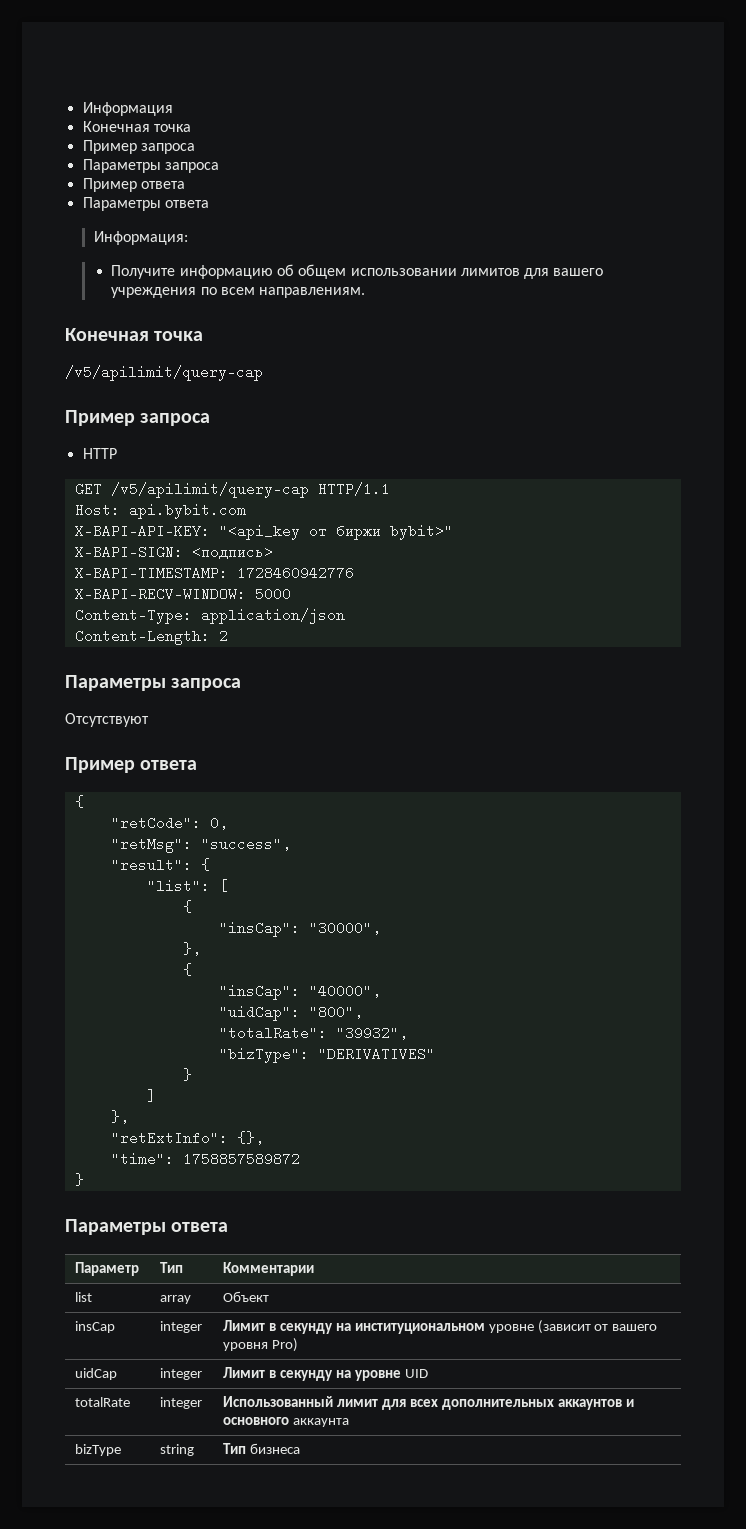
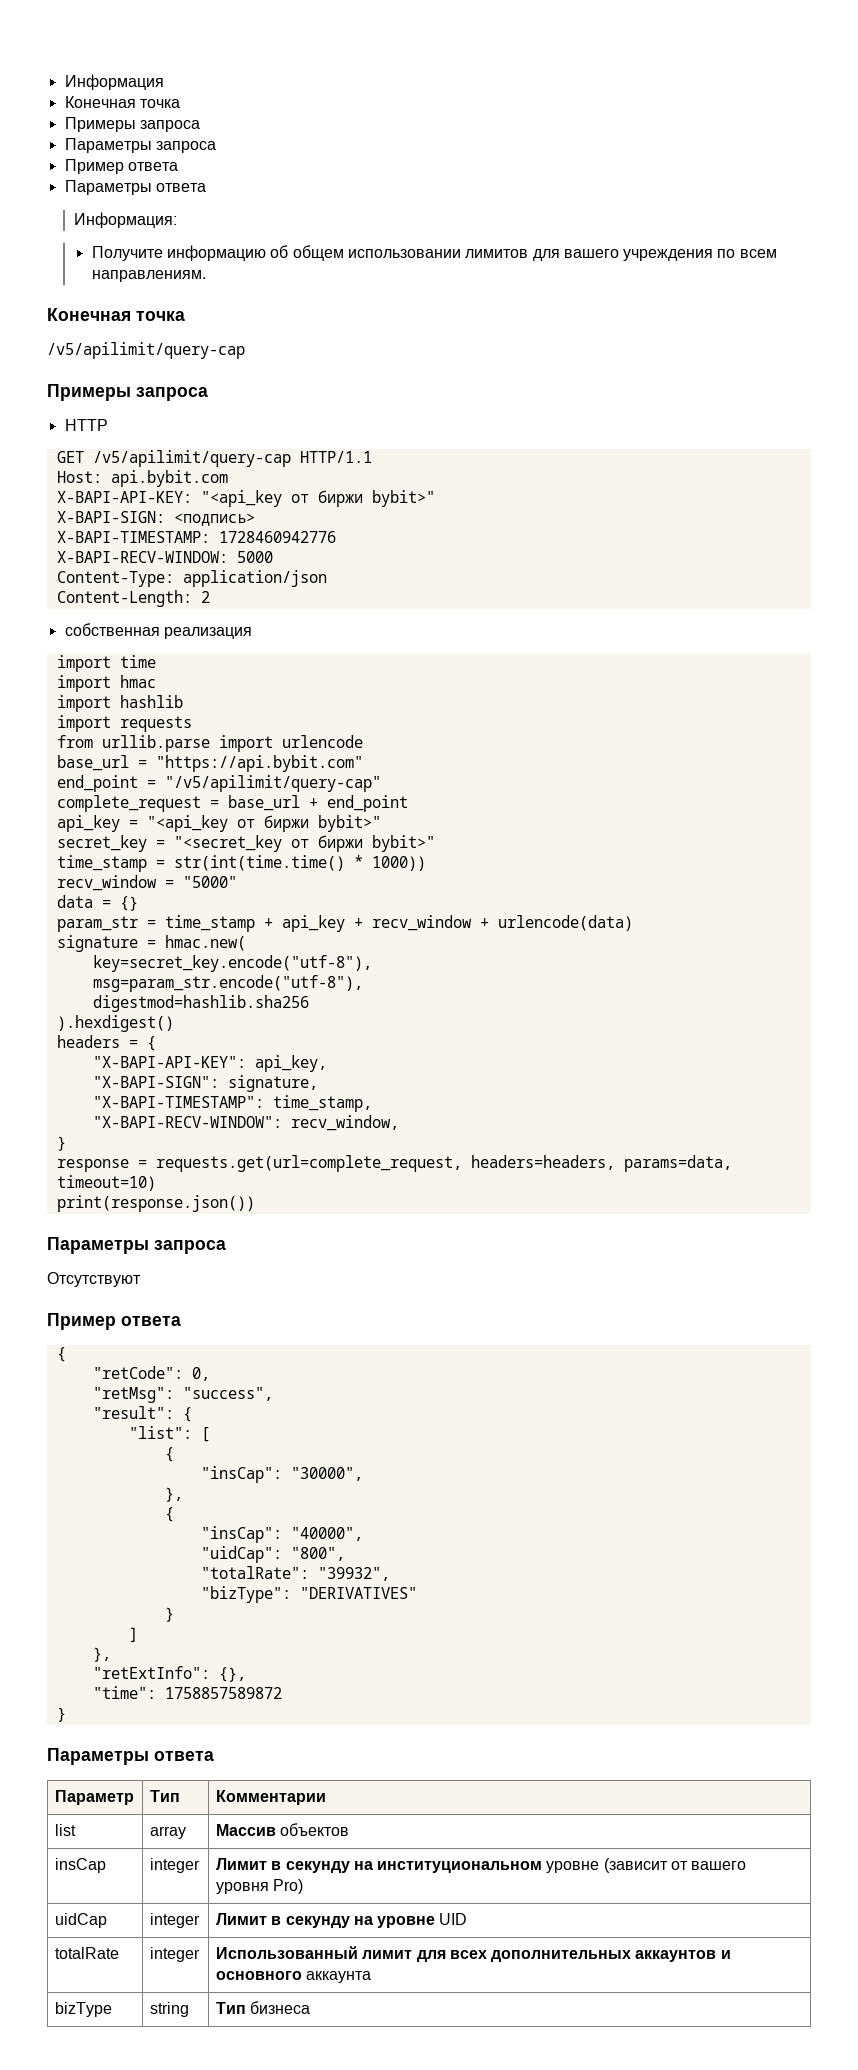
[82,140,137,154] Пример -> [64,117,136,132] Примеры
[65,410,135,426] Пример -> [47,384,131,401] Примеры
(228, 636) none -> [64,623,252,639] [56,655,156,672] [56,675,156,692] [56,695,183,712] [56,715,192,732] [56,735,363,752] [56,755,363,772] [56,775,381,792] [56,795,408,812] [56,815,381,832] [56,835,435,852] [56,855,426,872] [56,875,237,891] [56,895,138,911] [56,915,633,932] [56,935,246,952] [92,955,372,972] [92,975,363,992] [92,995,309,1012] [56,1015,174,1032] [56,1035,156,1051] [92,1055,327,1072] [92,1075,318,1092] [92,1095,372,1112] [92,1115,399,1131] [56,1136,66,1151] [56,1155,732,1172] [56,1175,156,1191] [56,1195,255,1212] // собственная реализация // import time // import hmac // import hashlib // import requests // from urllib.parse import urlencode // base_url = "https://api.bybit.com" // end_point = "/v5/apilimit/query-cap" // complete_request = base_url + end_point // api_key = "<api_key от биржи bybit>" // secret_key = "<secret_key от биржи bybit>" // time_stamp = str(int(time.time() * 1000)) // recv_window = "5000" // data = {} // param_str = time_stamp + api_key + recv_window + urlencode(data) // signature = hmac.new( // key=secret_key.encode("utf-8"), // msg=param_str.encode("utf-8"), // digestmod=hashlib.sha256 // ).hexdigest() // headers = { // "X-BAPI-API-KEY": api_key, // "X-BAPI-SIGN": signature, // "X-BAPI-TIMESTAMP": time_stamp, // "X-BAPI-RECV-WINDOW": recv_window, // } // response = requests.get(url=complete_request, headers=headers, params=data, timeout=10) // print(response.json())
[223,1291,270,1302] Объект -> [215,1823,350,1836] Массив объектов

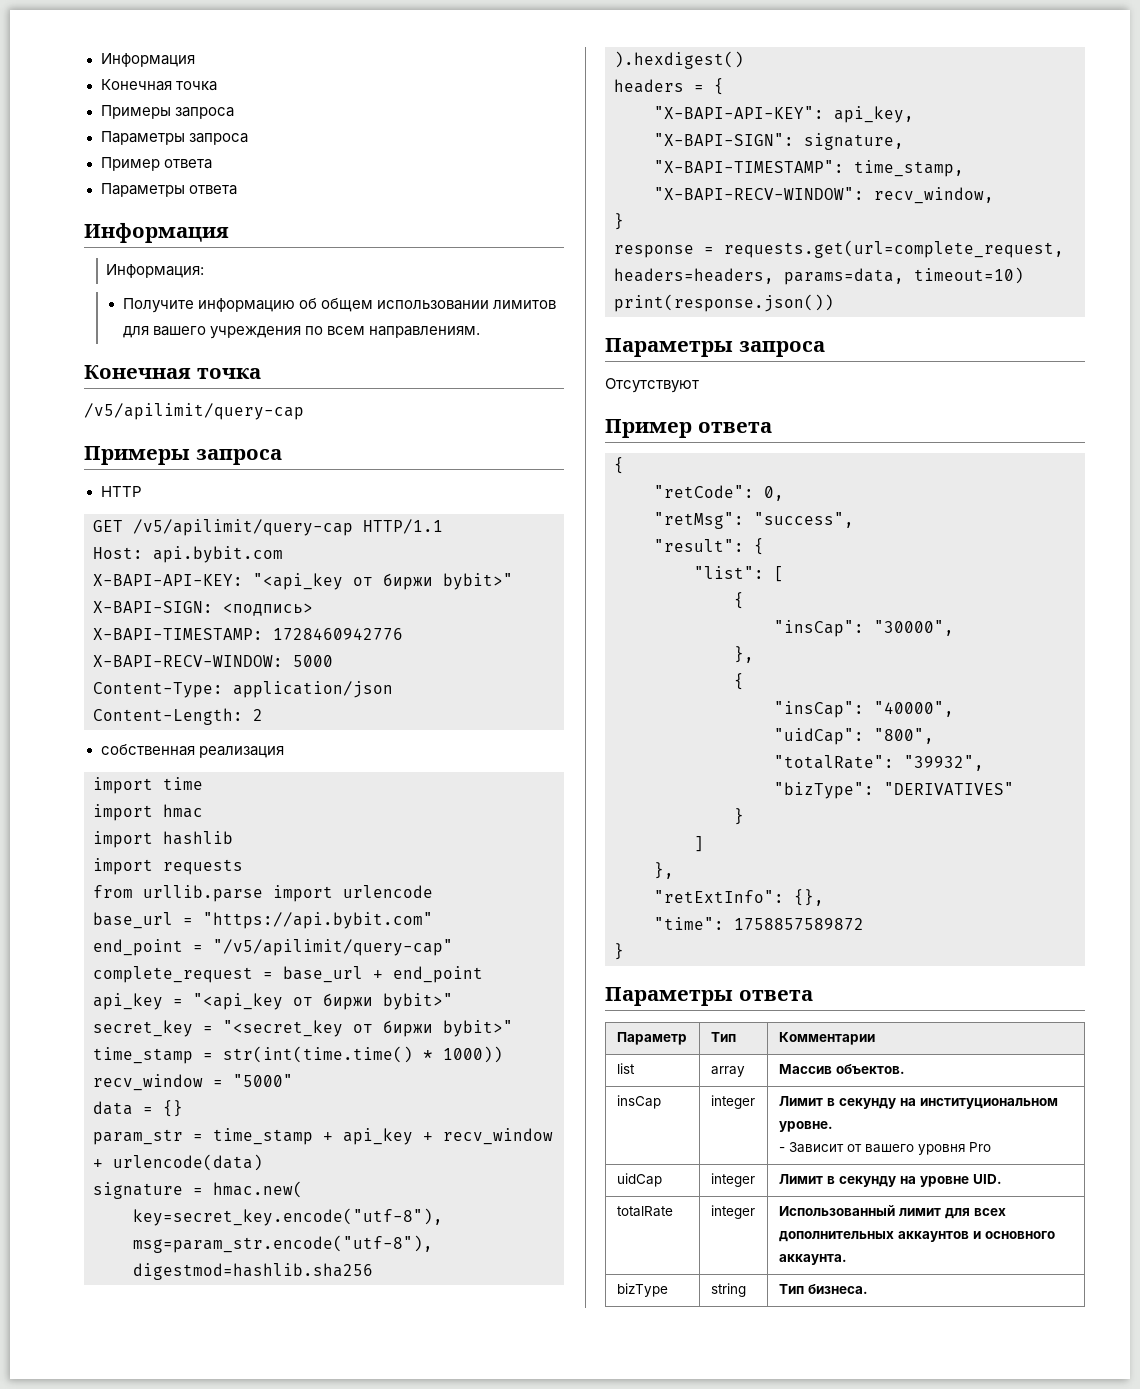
(206, 187) none -> [84,222,229,243] // Информация
[280,1823,350,1836] объектов -> [835,1064,905,1074] объектов.
[546,1858,668,1873] уровне (зависит -> [778,1121,833,1132] [778,1142,844,1153] уровне. // - Зависит
[273,1879,304,1894] Pro) -> [968,1142,991,1152] Pro
[439,1913,468,1925] UID -> [972,1174,1002,1184] UID.
[306,1971,372,1983] аккаунта -> [778,1254,847,1265] аккаунта.
[250,2001,311,2014] бизнеса -> [807,1284,868,1294] бизнеса.

